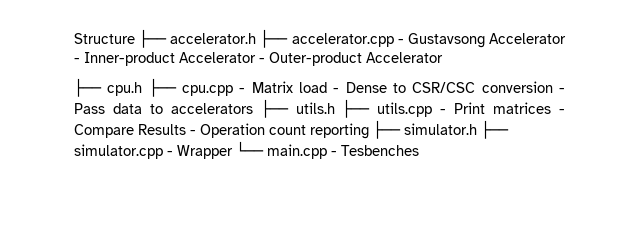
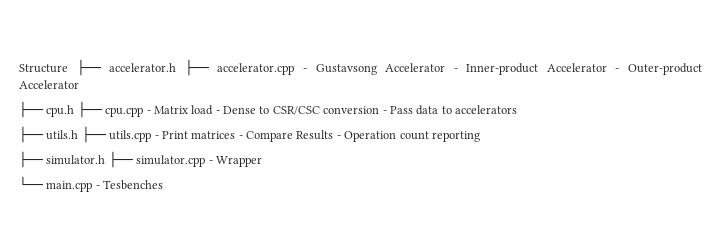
(253, 108) none -> (517, 109) //
(369, 131) none -> (480, 136) //
(233, 152) none -> (262, 161) //

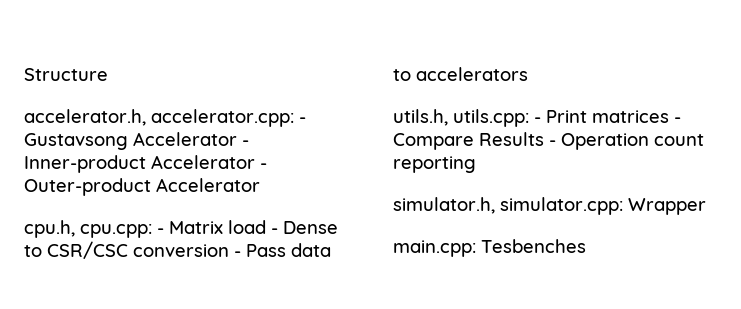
[76,59,295,76] ├── accelerator.h ├── accelerator.cpp -> [24,109,294,127] // accelerator.h, accelerator.cpp:
[19,101,144,118] ├── cpu.h ├── cpu.cpp -> [24,220,152,238] cpu.h, cpu.cpp:
[19,126,152,143] ├── utils.h ├── utils.cpp -> [393,109,529,127] utils.h, utils.cpp:
[19,151,262,168] [19,176,100,192] ├── simulator.h ├── simulator.cpp - Wrapper // └── main.cpp - -> [393,197,706,215] [393,240,476,257] simulator.h, simulator.cpp: Wrapper // main.cpp:

